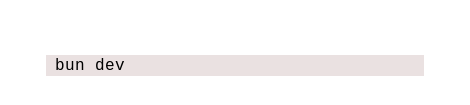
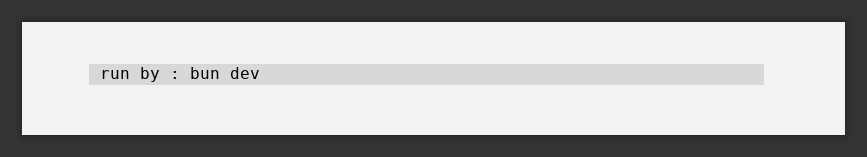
(54, 64) none -> [99,67,180,82] run by :

